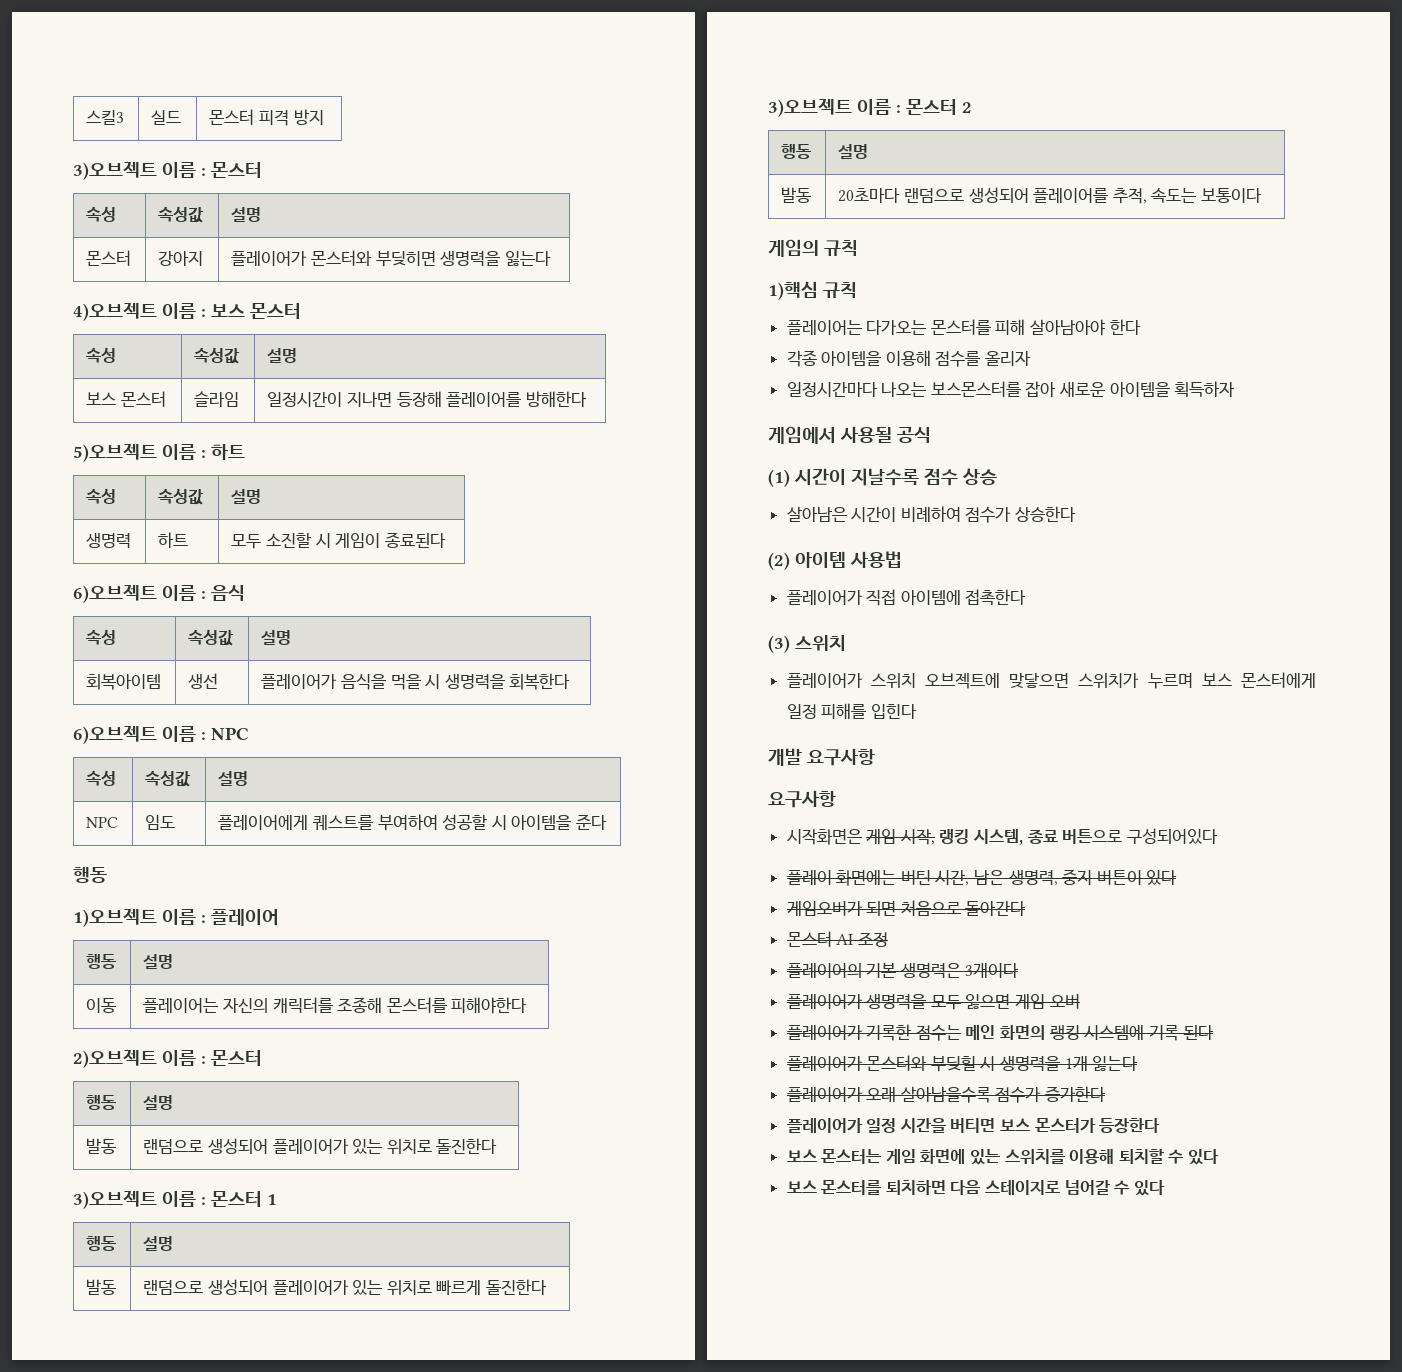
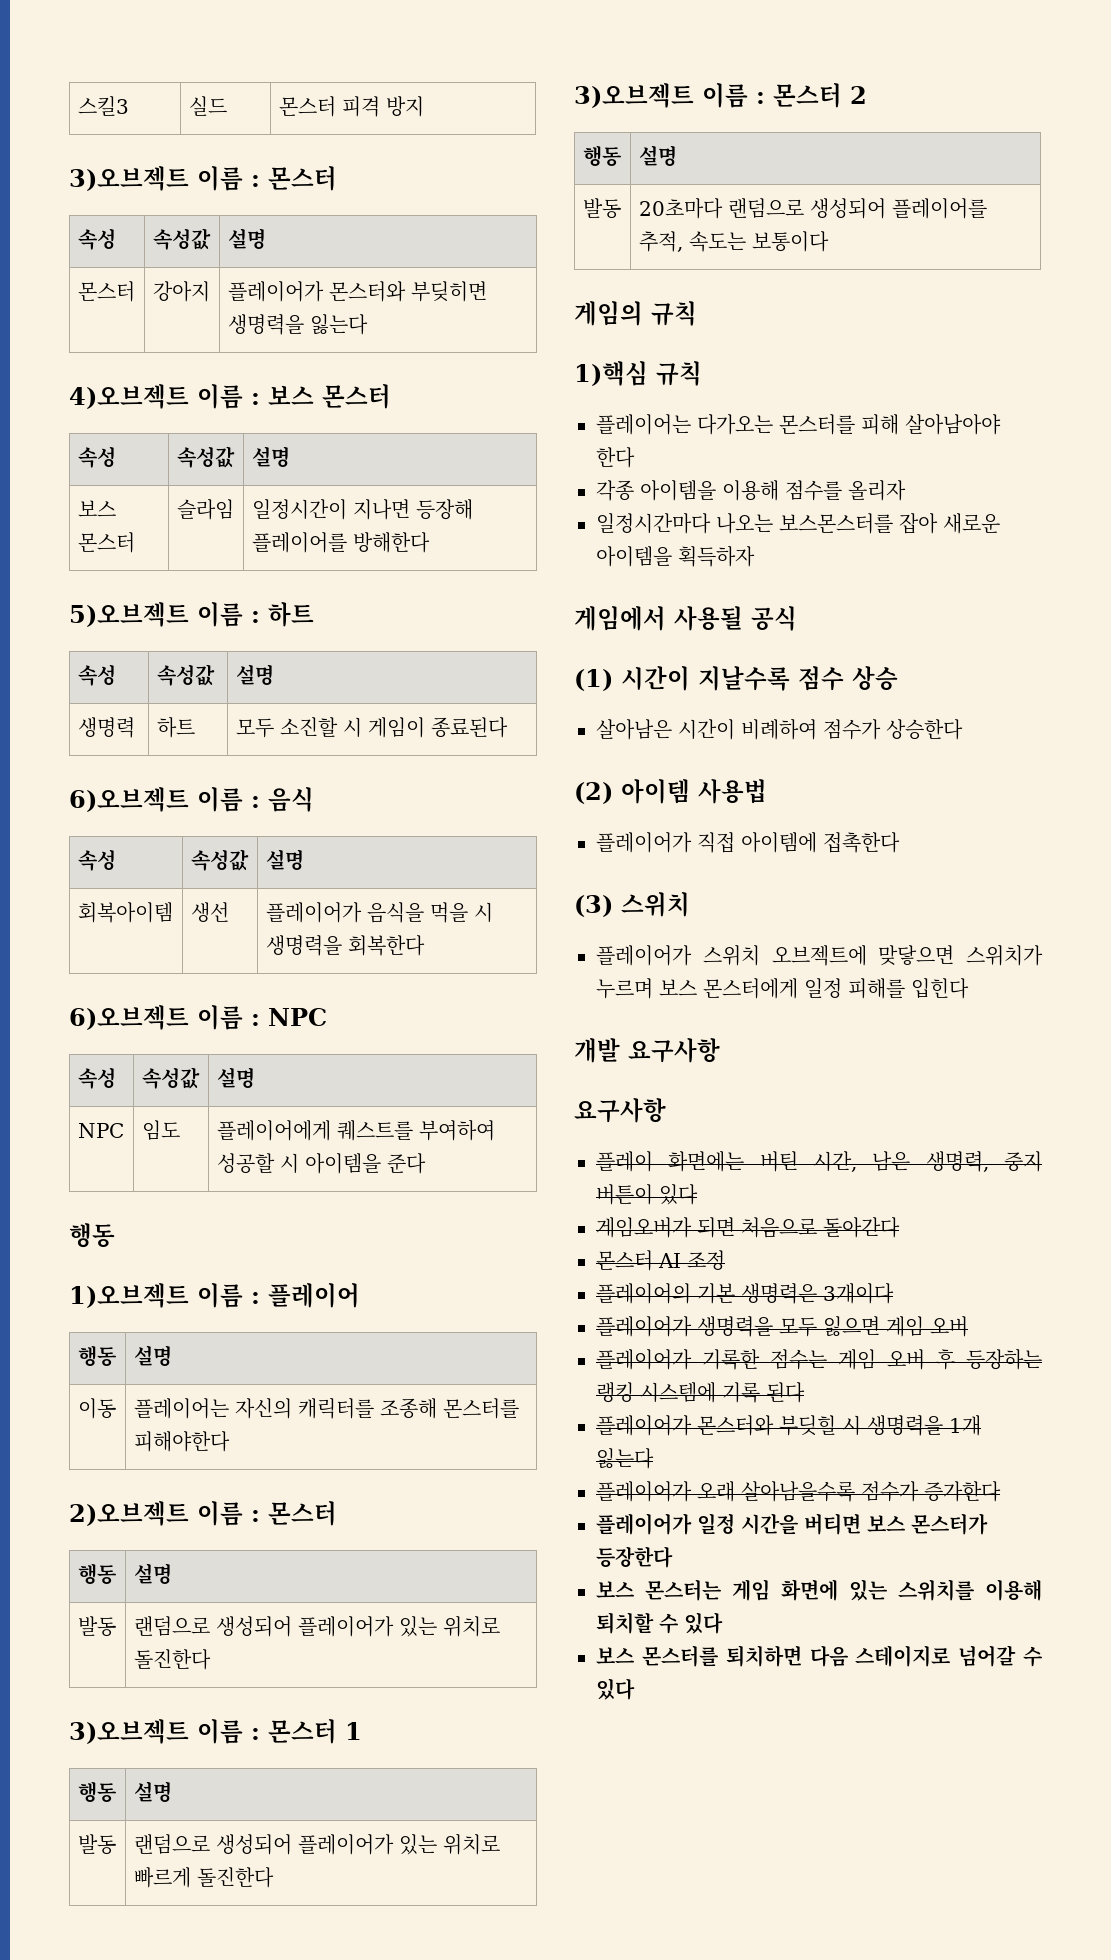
[786,828,1218,845] // 시작화면은 게임 시작, 랭킹 시스템, 종료 버튼으로 구성되어있다 -> (666, 1110) none
[965,1025,1046,1040] 메인 화면의 -> [838,1349,1042,1370] 게임 오버 후 등장하는

